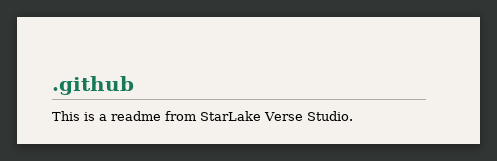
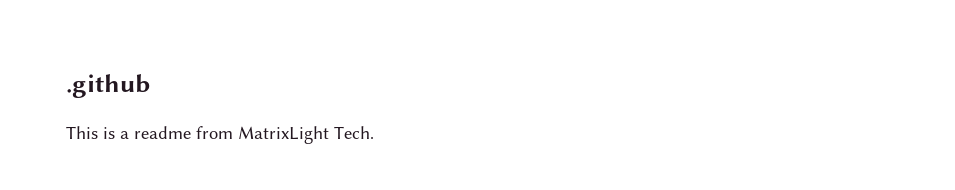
[200,111,353,121] StarLake Verse Studio. -> [238,126,374,144] MatrixLight Tech.

